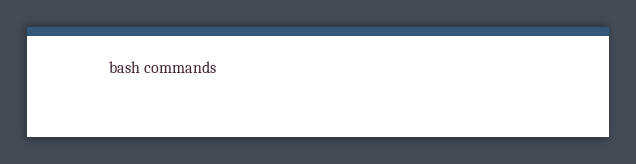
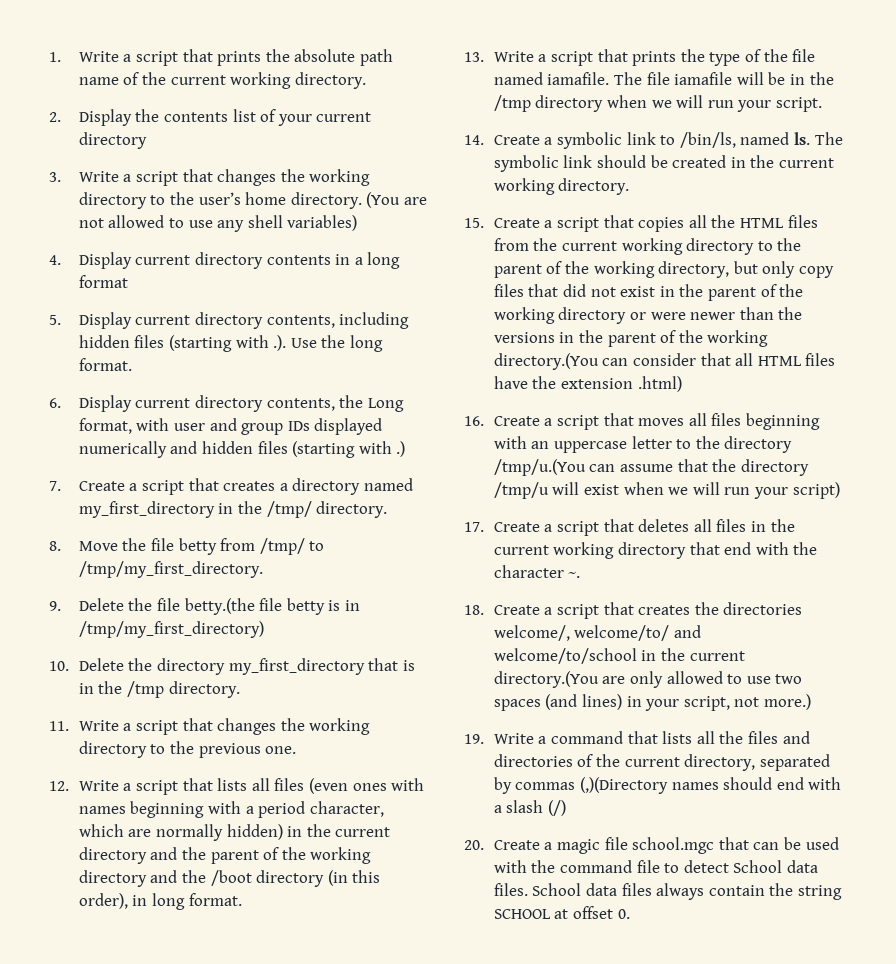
[109,61,217,73] bash commands -> [49,49,394,66] [78,72,366,89] [49,109,372,126] [78,132,147,149] [49,169,371,186] [78,192,428,209] [78,215,358,232] [49,252,401,269] [78,275,128,288] [49,312,410,329] [78,335,384,352] [78,358,132,371] [49,395,404,412] [78,418,383,435] [78,441,406,458] [49,478,414,495] [78,501,388,518] [49,538,325,555] [78,561,263,578] [49,598,361,615] [78,621,264,638] [49,658,415,675] [78,681,240,698] [49,718,371,735] [78,741,297,758] [49,778,425,795] [78,801,384,818] [78,824,391,841] [78,847,372,864] [78,870,381,887] [78,893,242,910] [464,49,816,66] [493,72,834,85] [493,95,823,112] [464,132,843,149] [493,155,835,172] [493,178,630,195] [464,215,818,232] [493,238,802,255] [493,261,835,278] [493,284,804,301] [493,307,803,324] [493,330,769,347] [493,353,836,370] [493,376,682,392] [464,413,821,430] [493,436,793,453] [493,459,809,476] [493,482,840,499] [464,519,795,536] [493,542,818,559] [493,565,581,578] [464,602,803,619] [493,625,702,641] [493,648,745,664] [493,671,803,688] [493,694,812,711] [464,731,810,744] [493,754,830,771] [493,777,842,794] [493,800,567,816] [464,837,839,854] [493,860,819,873] [493,883,843,900] [493,906,630,919] 1. Write a script that prints the absolute path name of the current working directory. // 2. Display the contents list of your current directory // 3. Write a script that changes the working directory to the user’s home directory. (You are not allowed to use any shell variables) // 4. Display current directory contents in a long format // 5. Display current directory contents, including hidden files (starting with .). Use the long format. // 6. Display current directory contents, the Long format, with user and group IDs displayed numerically and hidden files (starting with .) // 7. Create a script that creates a directory named my_first_directory in the /tmp/ directory. // 8. Move the file betty from /tmp/ to /tmp/my_first_directory. // 9. Delete the file betty.(the file betty is in /tmp/my_first_directory) // 10. Delete the directory my_first_directory that is in the /tmp directory. // 11. Write a script that changes the working directory to the previous one. // 12. Write a script that lists all files (even ones with names beginning with a period character, which are normally hidden) in the current directory and the parent of the working directory and the /boot directory (in this order), in long format. // 13. Write a script that prints the type of the file named iamafile. The file iamafile will be in the /tmp directory when we will run your script. // 14. Create a symbolic link to /bin/ls, named ls. The symbolic link should be created in the current working directory. // 15. Create a script that copies all the HTML files from the current working directory to the parent of the working directory, but only copy files that did not exist in the parent of the working directory or were newer than the versions in the parent of the working directory.(You can consider that all HTML files have the extension .html) // 16. Create a script that moves all files beginning with an uppercase letter to the directory /tmp/u.(You can assume that the directory /tmp/u will exist when we will run your script) // 17. Create a script that deletes all files in the current working directory that end with the character ~. // 18. Create a script that creates the directories welcome/, welcome/to/ and welcome/to/school in the current directory.(You are only allowed to use two spaces (and lines) in your script, not more.) // 19. Write a command that lists all the files and directories of the current directory, separated by commas (,)(Directory names should end with a slash (/) // 20. Create a magic file school.mgc that can be used with the command file to detect School data files. School data files always contain the string SCHOOL at offset 0.

